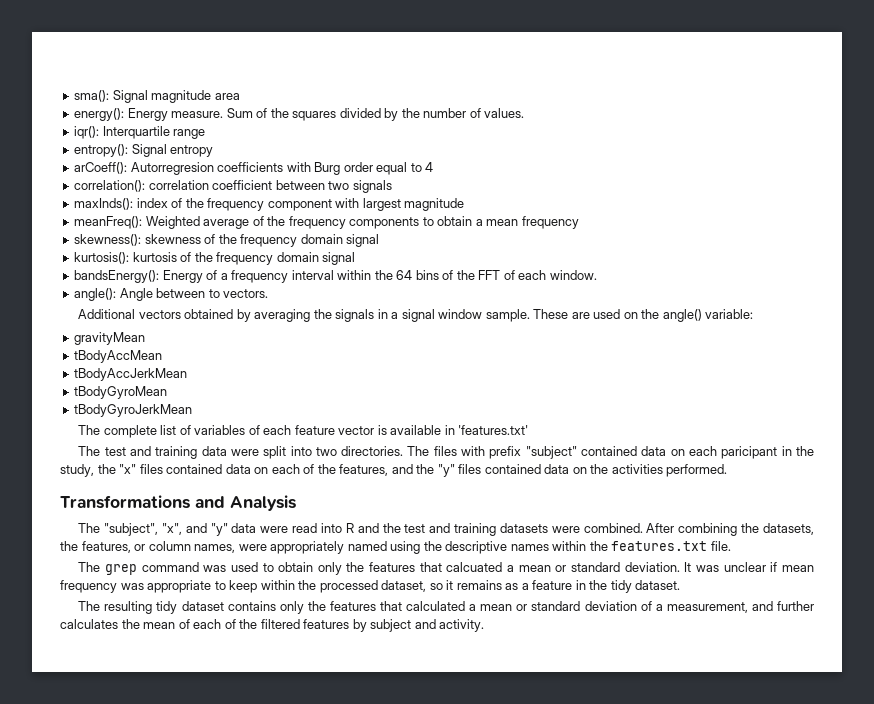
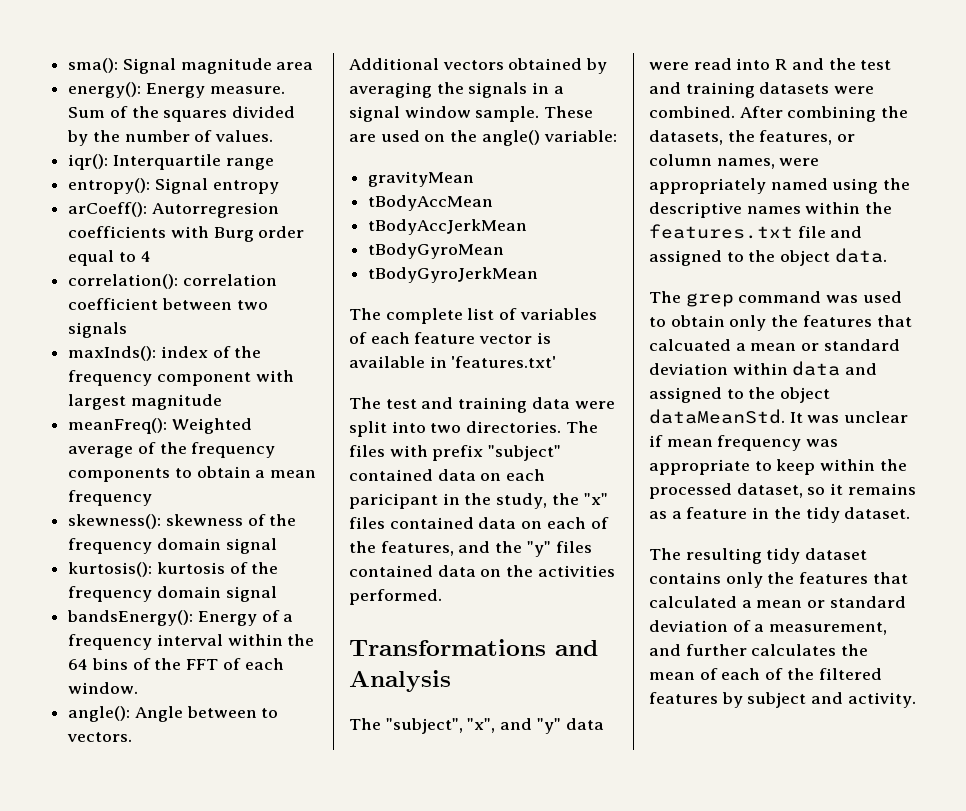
[710,541,731,551] file. -> [797,226,863,238] [649,248,887,266] file and assigned to the object data.
[624,562,680,572] deviation. -> [649,361,878,376] [649,387,831,403] [649,409,785,424] deviation within data and assigned to the object dataMeanStd.

